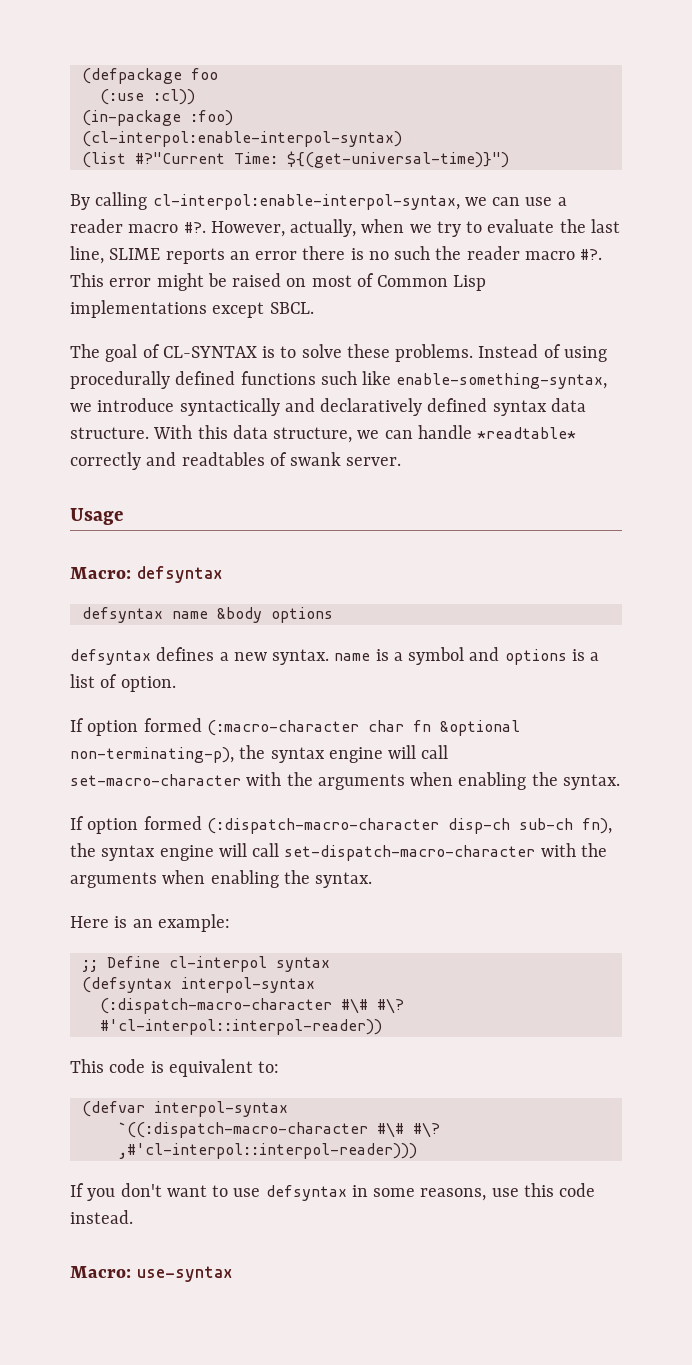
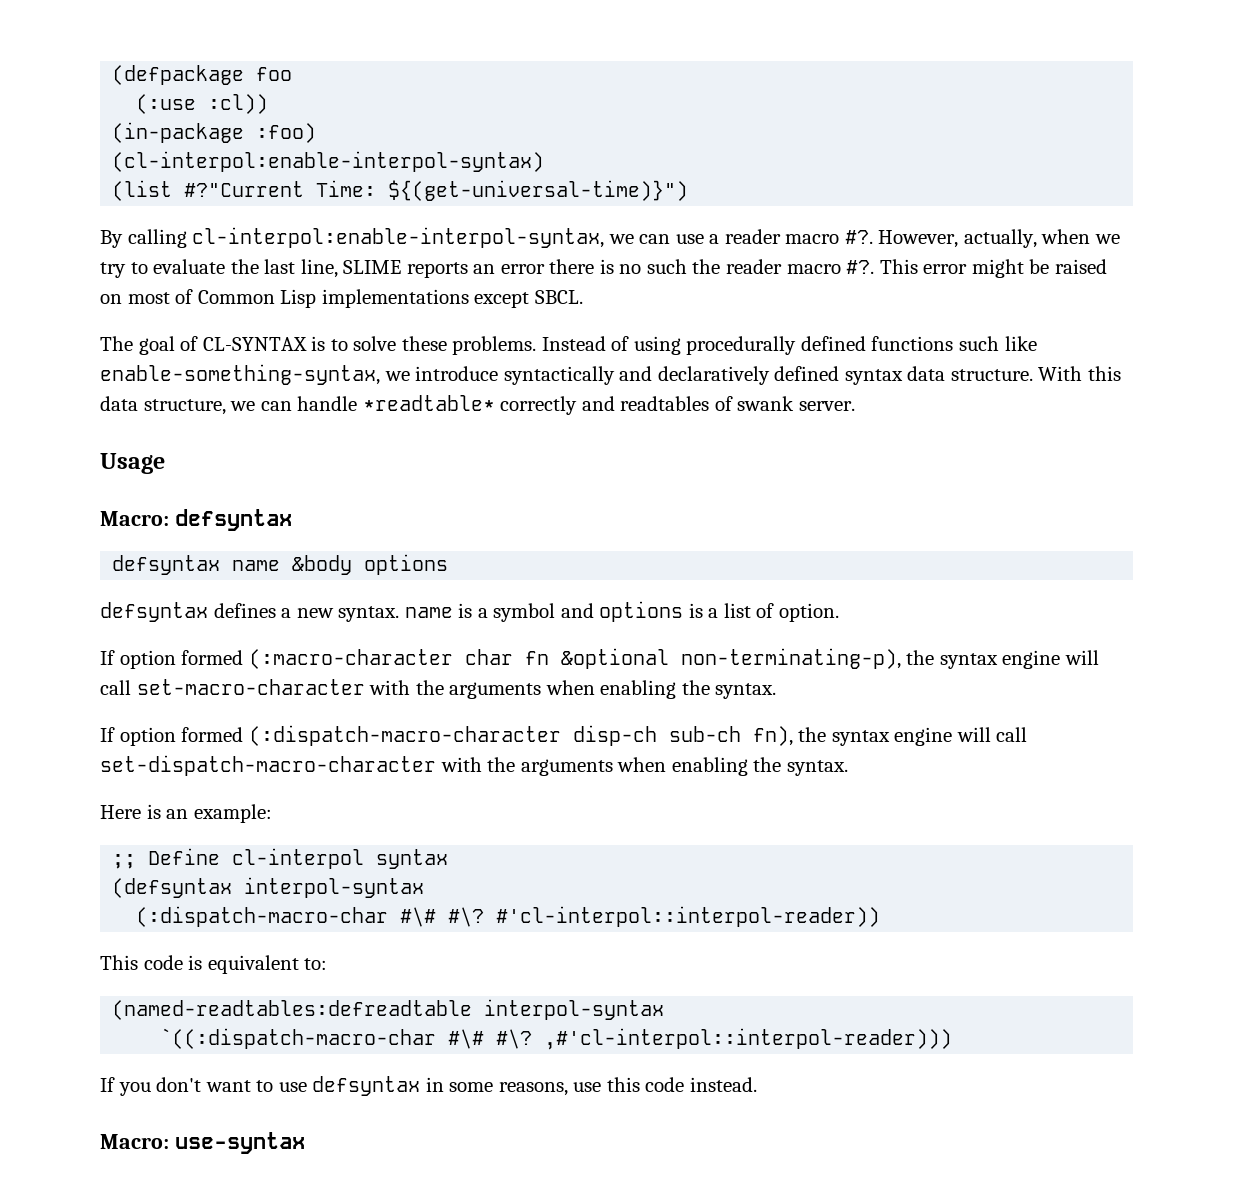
[99,998,332,1014] (:dispatch-macro-character -> [136,906,389,927] (:dispatch-macro-char
[81,1101,288,1117] [117,1122,368,1138] (defvar interpol-syntax // `((:dispatch-macro-character -> [112,999,665,1020] [160,1028,437,1049] (named-readtables:defreadtable interpol-syntax // `((:dispatch-macro-char

